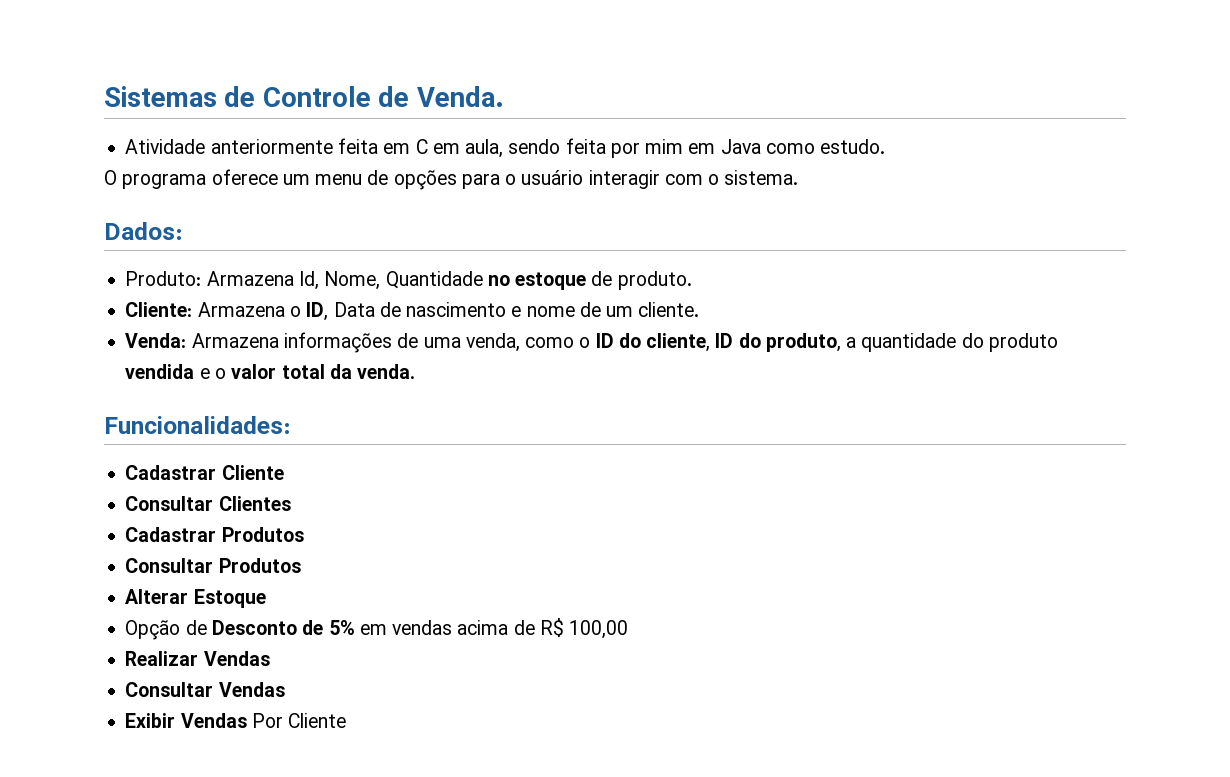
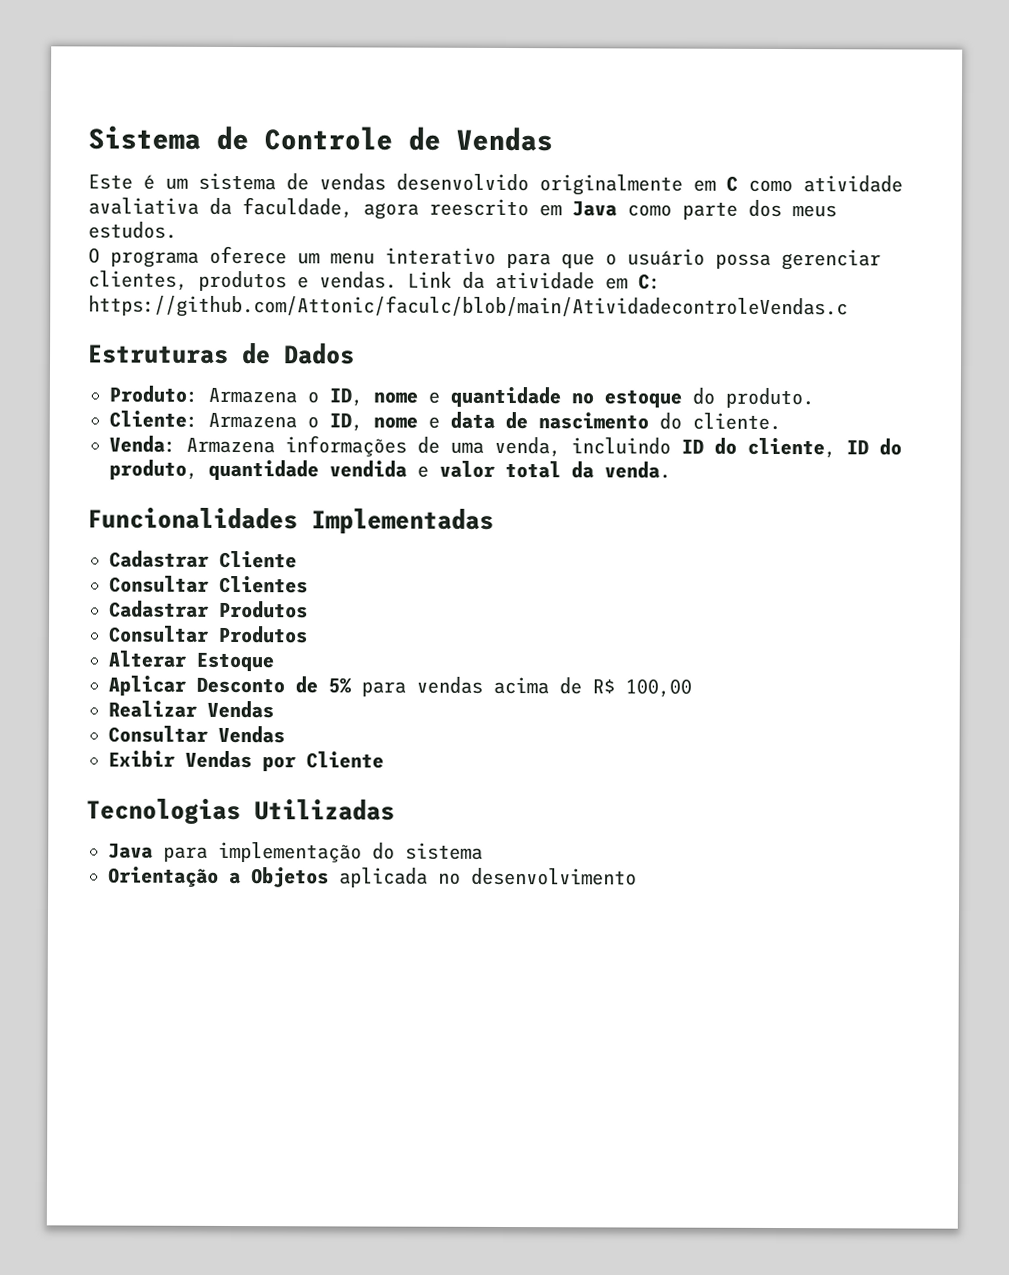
[104,86,217,107] Sistemas -> [88,125,201,150] Sistema
[416,86,504,107] [125,138,886,158] Venda. // Atividade anteriormente feita em C em aula, sendo feita por mim em Java como estudo. -> [456,126,553,152] [88,172,903,196] [88,197,837,220] [88,221,177,239] Vendas // Este é um sistema de vendas desenvolvido originalmente em C como atividade avaliativa da faculdade, agora reescrito em Java como parte dos meus estudos.
[367,170,799,190] [104,222,183,240] [125,271,483,290] de opções para o usuário interagir com o sistema. // Dados: // Produto: Armazena Id, Nome, Quantidade -> [385,247,881,271] [88,270,661,292] [88,294,848,320] [88,343,355,365] [109,385,561,408] interativo para que o usuário possa gerenciar clientes, produtos e vendas. Link da atividade em C: https://github.com/Attonic/faculc/blob/main/AtividadecontroleVendas.c // Estruturas de Dados // Produto: Armazena o ID, nome e quantidade
[591,271,613,286] de -> [692,387,715,405] do
[333,302,634,317] Data de nascimento e nome de um -> [373,411,682,430] nome e data de nascimento do
[525,337,591,348] como o -> [571,437,671,455] incluindo
[846,333,1058,352] a quantidade do produto -> [208,459,319,481] quantidade
[214,368,226,379] o -> (429, 471) none
[104,416,291,434] Funcionalidades: -> [87,507,494,534] Funcionalidades Implementadas
[125,620,207,640] Opção de -> [108,675,187,696] Aplicar
[359,624,387,635] em -> [361,681,406,697] para
[251,713,347,728] Por Cliente -> [262,751,384,772] [86,798,395,826] [108,841,483,863] [108,866,637,888] por Cliente // Tecnologias Utilizadas // Java para implementação do sistema // Orientação a Objetos aplicada no desenvolvimento

